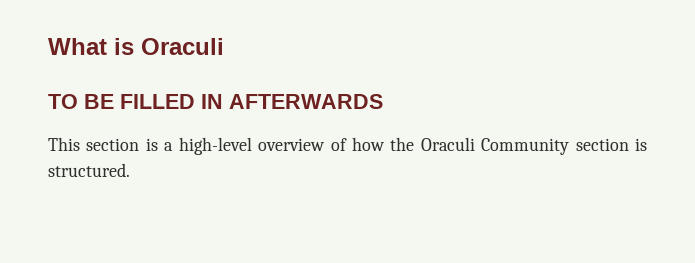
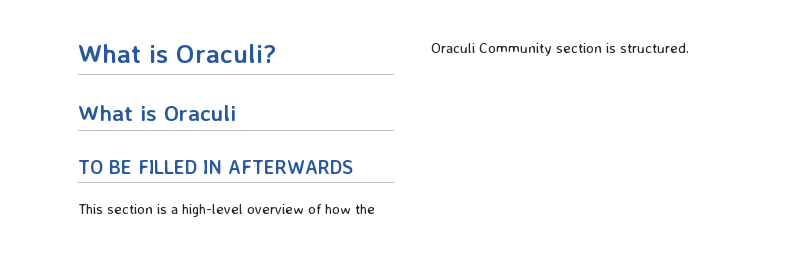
[48,38,134,55] What is -> [78,44,277,63] [78,105,157,121] What is Oraculi? // What is

